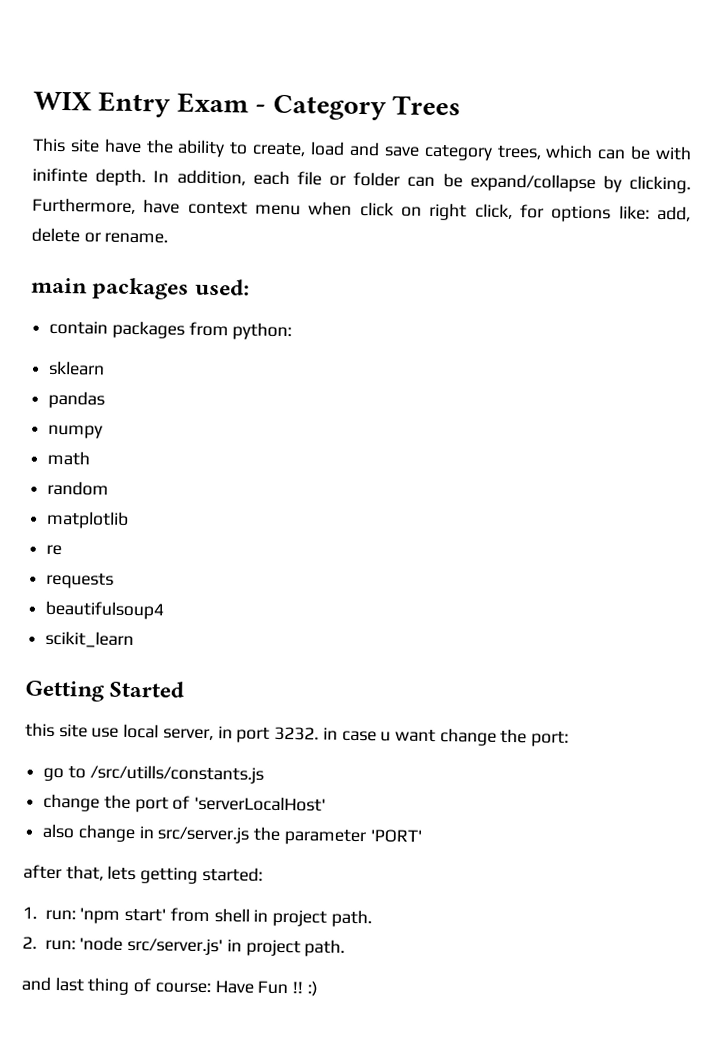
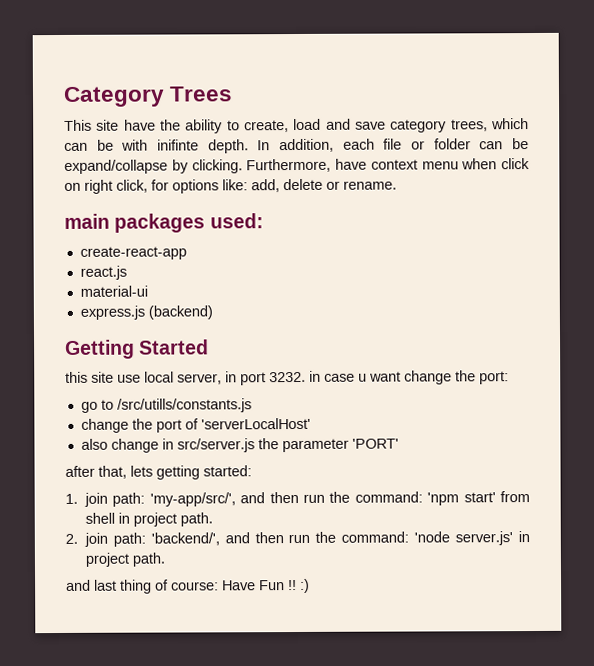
[33,91,267,118] WIX Entry Exam - -> (63, 96) none
[49,320,293,341] [48,360,106,376] [48,390,106,409] [48,424,104,439] [47,450,91,466] [47,480,110,496] [46,510,130,529] [46,544,63,556] [46,571,115,589] [45,600,165,620] [45,630,135,649] contain packages from python: // sklearn // pandas // numpy // math // random // matplotlib // re // requests // beautifulsoup4 // scikit_learn -> [79,246,187,260] [79,265,127,280] [79,285,148,297] [79,305,213,320] create-react-app // react.js // material-ui // express.js (backend)
[44,909,76,921] run: -> [83,491,423,507] join path: 'my-app/src/', and then run the command:
[44,936,224,956] run: 'node src/server.js' -> [83,531,514,547] join path: 'backend/', and then run the command: 'node server.js'

